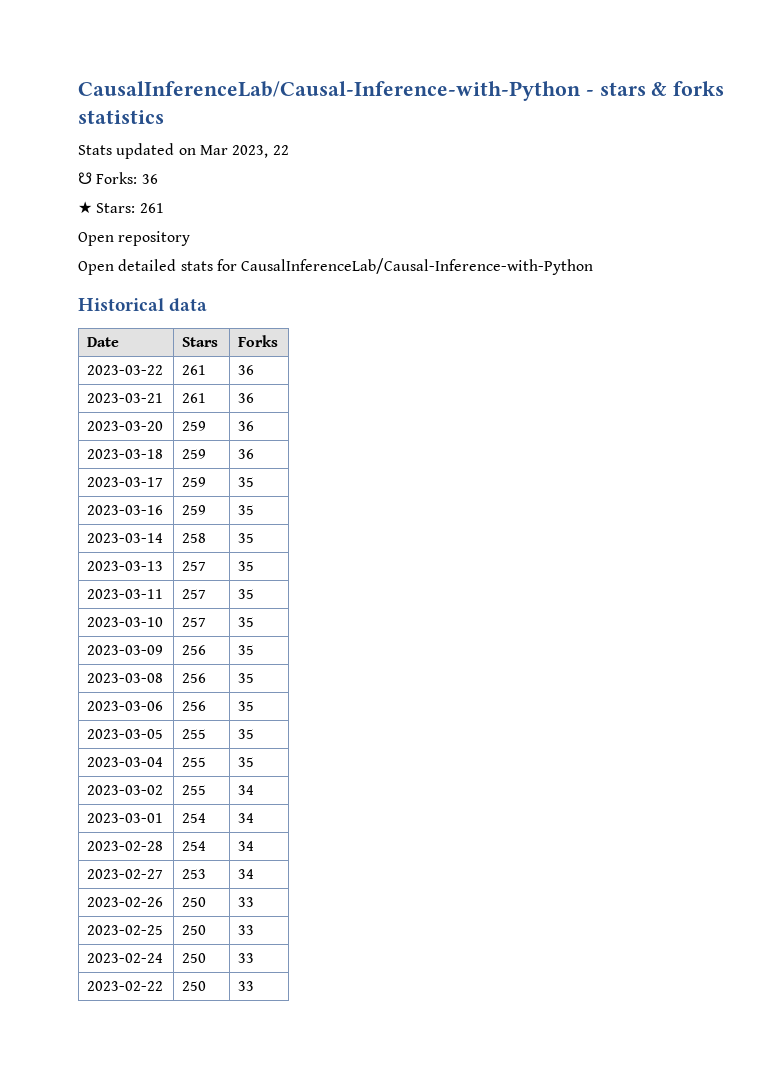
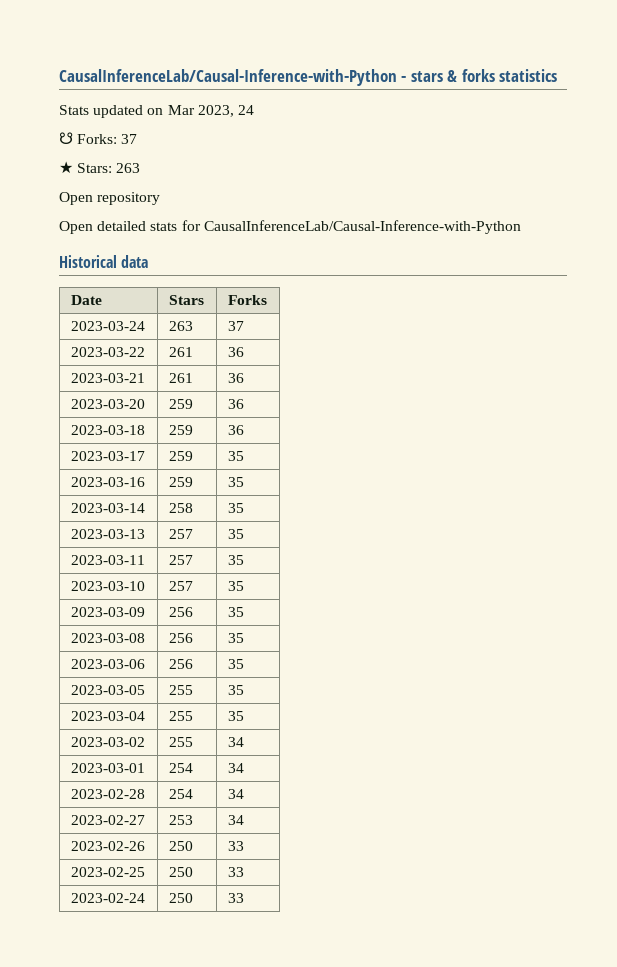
[272,145,289,155] 22 -> [237,105,254,115] 24
[141,174,158,184] 36 -> [121,134,138,144] 37
[139,203,164,213] 261 -> [116,163,141,173] 263
(279, 341) none -> [70,321,145,331] [168,321,193,331] [227,321,244,331] // 2023-03-24 | 263 | 37
[87,981,164,991] [182,981,207,991] [238,981,255,991] // 2023-02-22 | 250 | 33 -> (244, 898) none

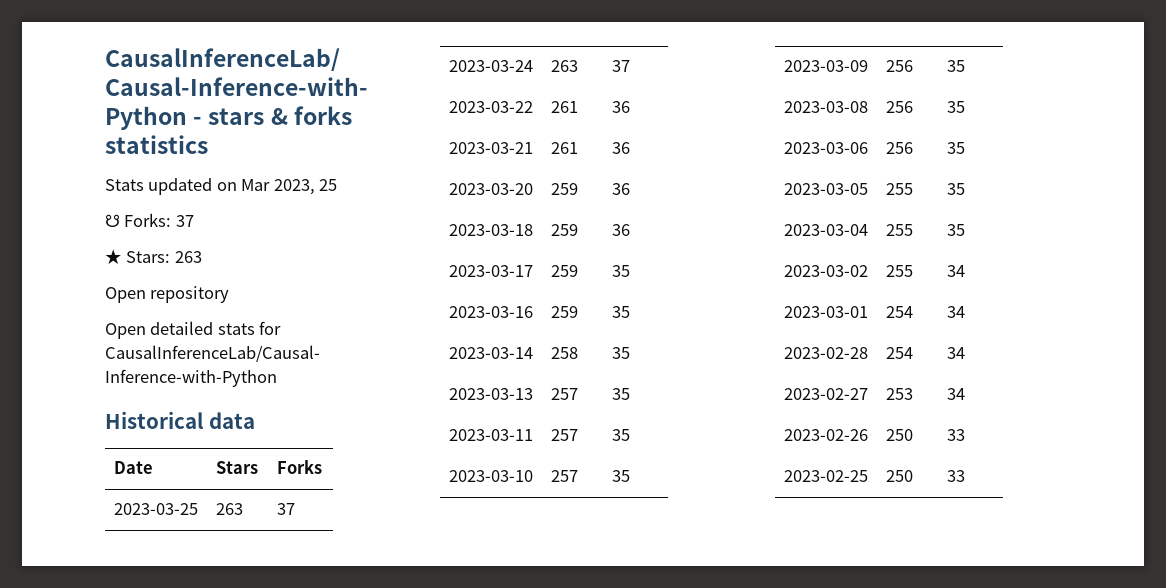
[237,105,254,115] 24 -> [319,179,338,191] 25
(267, 300) none -> [113,503,198,515] [215,503,243,515] [276,503,295,515] // 2023-03-25 | 263 | 37
[70,893,145,903] [168,893,193,903] [227,893,244,903] // 2023-02-24 | 250 | 33 -> (965, 476) none

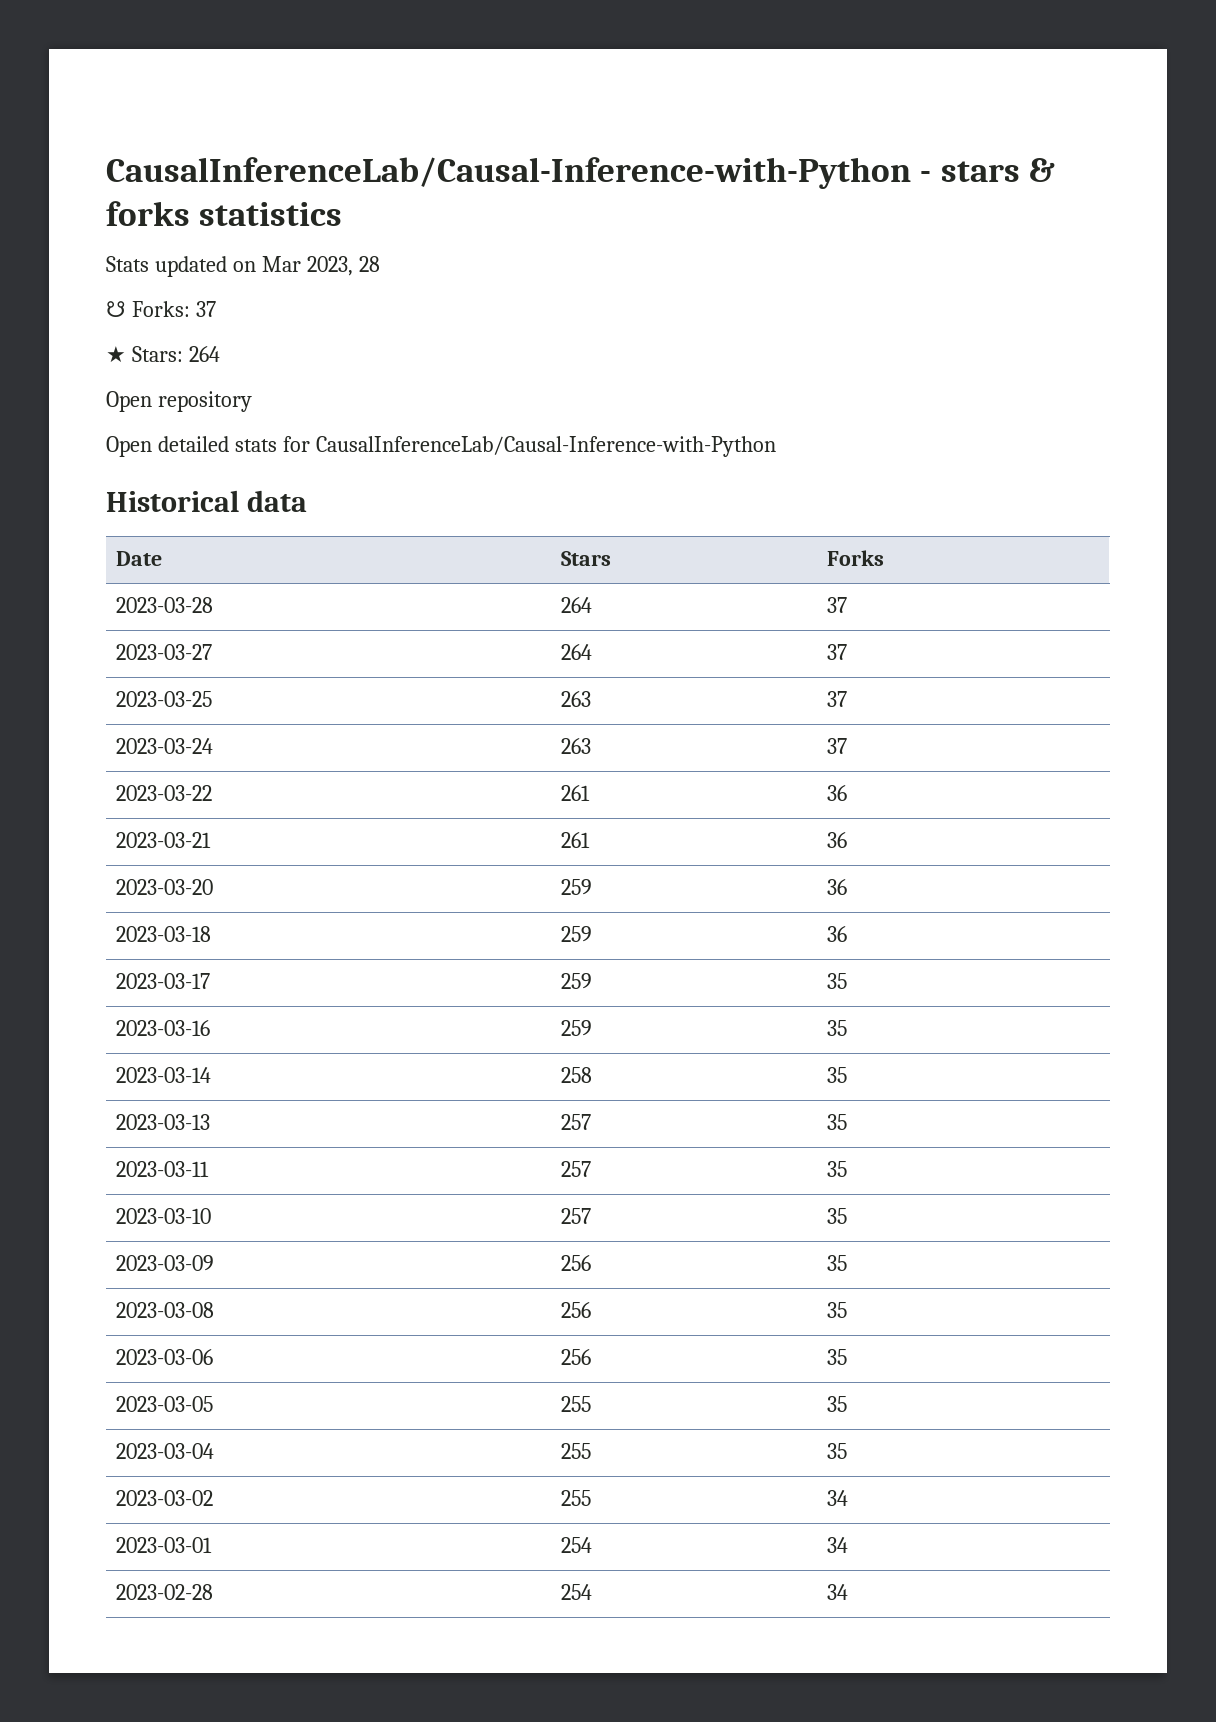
[319,179,338,191] 25 -> [358,256,380,272] 28
[174,251,202,263] 263 -> [188,346,220,362] 264
(322, 467) none -> [116,597,214,613] [561,597,593,613] [827,597,848,613] [116,644,213,660] [561,644,593,660] [827,644,848,660] // 2023-03-28 | 264 | 37 // 2023-03-27 | 264 | 37
[783,388,868,400] [885,388,913,400] [946,388,965,400] [783,429,868,441] [885,429,913,441] [946,429,965,441] [783,470,868,482] [885,470,913,482] [946,470,965,482] // 2023-02-27 | 253 | 34 // 2023-02-26 | 250 | 33 // 2023-02-25 | 250 | 33 -> (849, 1592) none

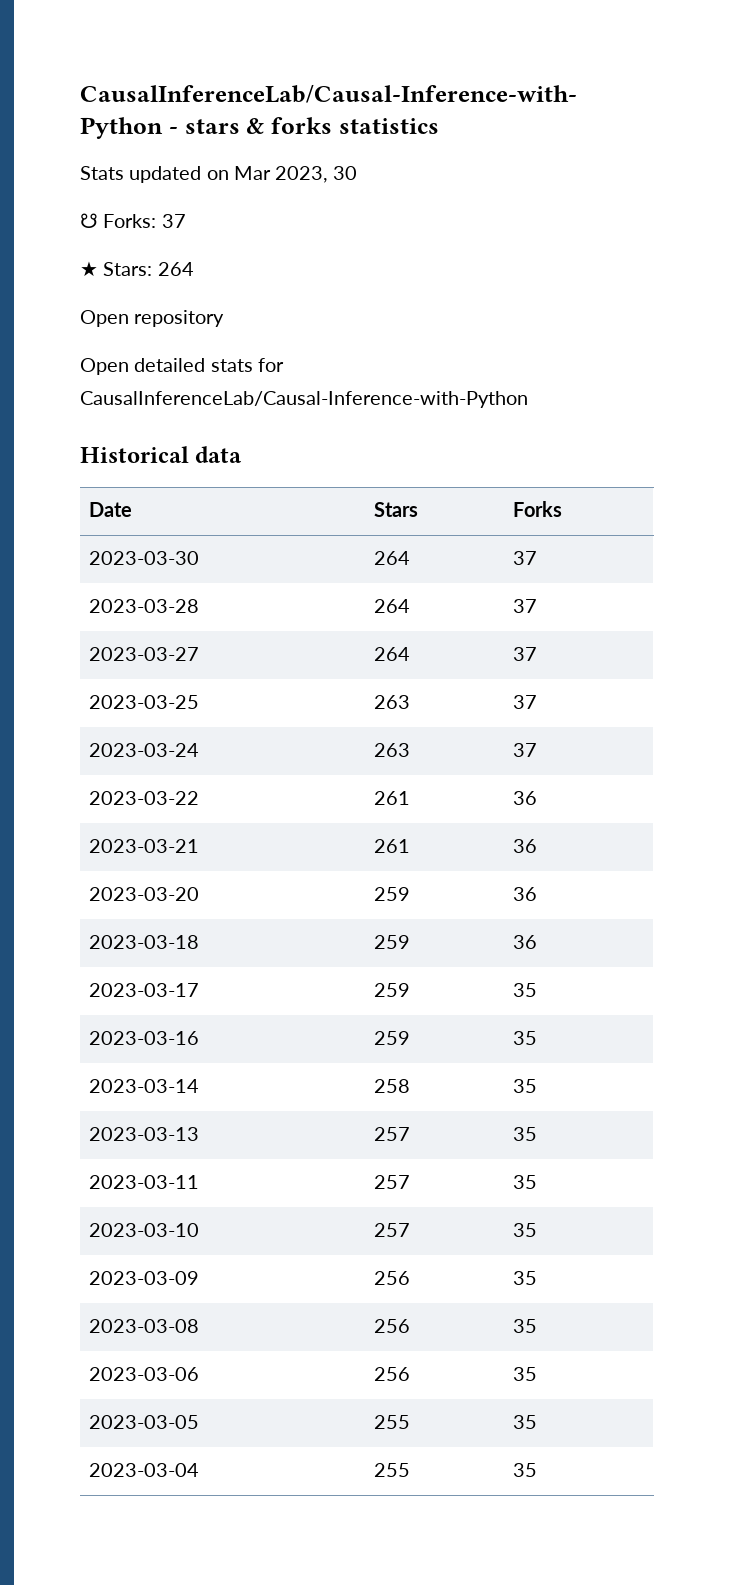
[358,256,380,272] 28 -> [333,166,358,180] 30
(885, 558) none -> [88,551,199,565] [373,551,410,565] [512,551,537,565] // 2023-03-30 | 264 | 37
[116,1490,214,1506] [561,1490,592,1506] [827,1490,849,1506] [116,1537,213,1553] [561,1537,593,1553] [827,1537,849,1553] [116,1584,214,1600] [561,1584,593,1600] [827,1584,849,1600] // 2023-03-02 | 255 | 34 // 2023-03-01 | 254 | 34 // 2023-02-28 | 254 | 34 -> (537, 1470) none

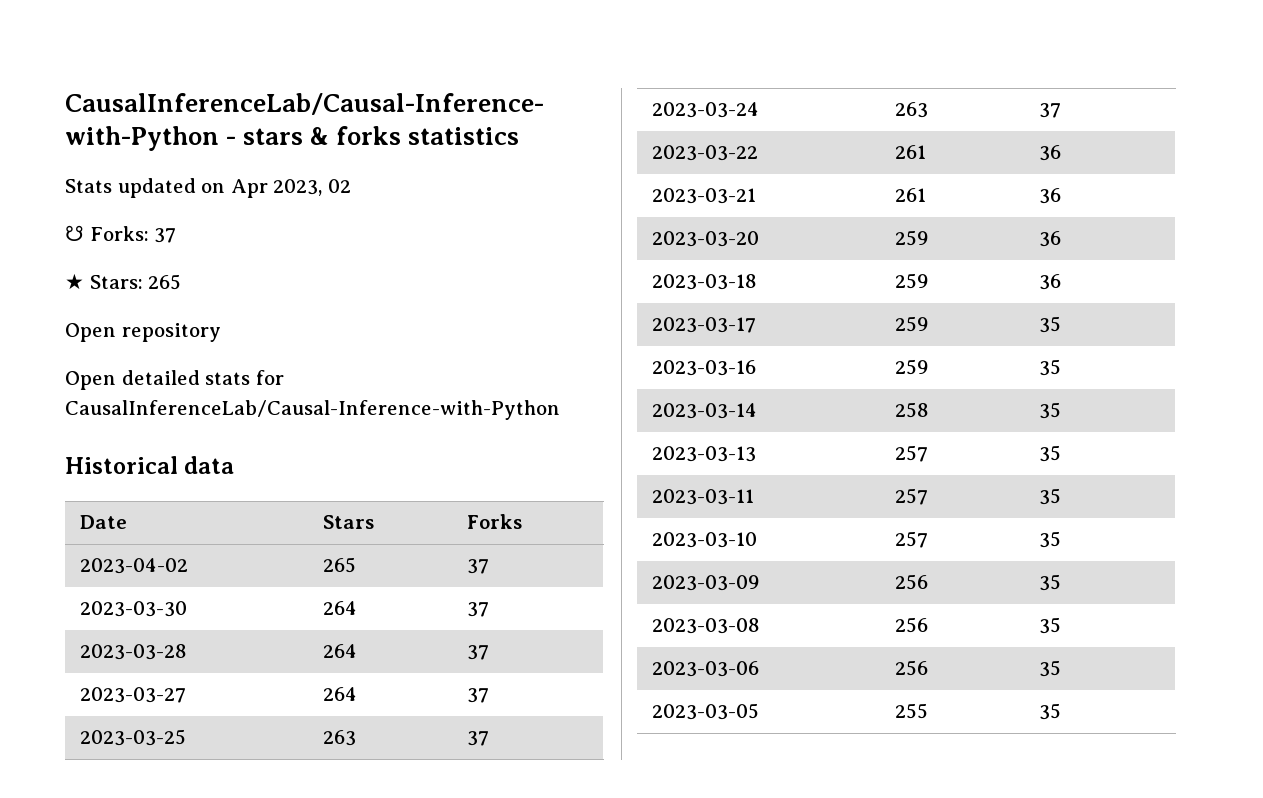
[233,166,358,183] Mar 2023, 30 -> [230,179,351,198] Apr 2023, 02
[157,262,194,276] 264 -> [148,274,182,290] 265
(562, 509) none -> [80,558,189,574] [323,557,357,573] [467,559,490,574] // 2023-04-02 | 265 | 37
[88,1463,199,1477] [373,1463,410,1477] [512,1463,537,1477] // 2023-03-04 | 255 | 35 -> (1062, 711) none

